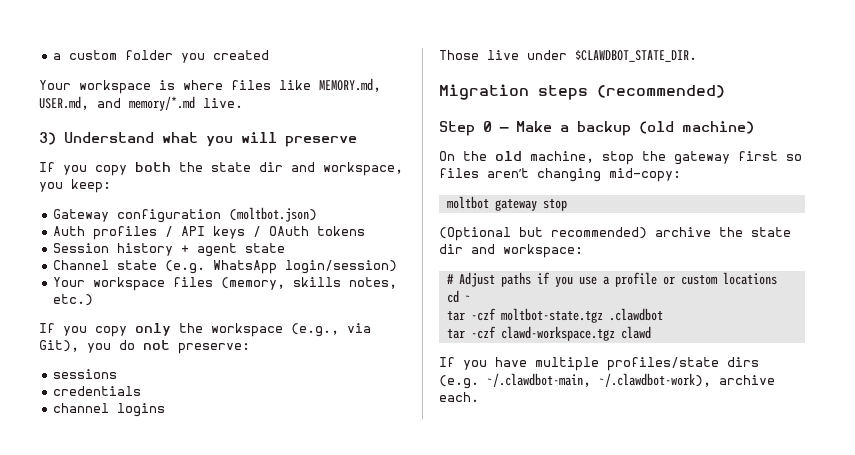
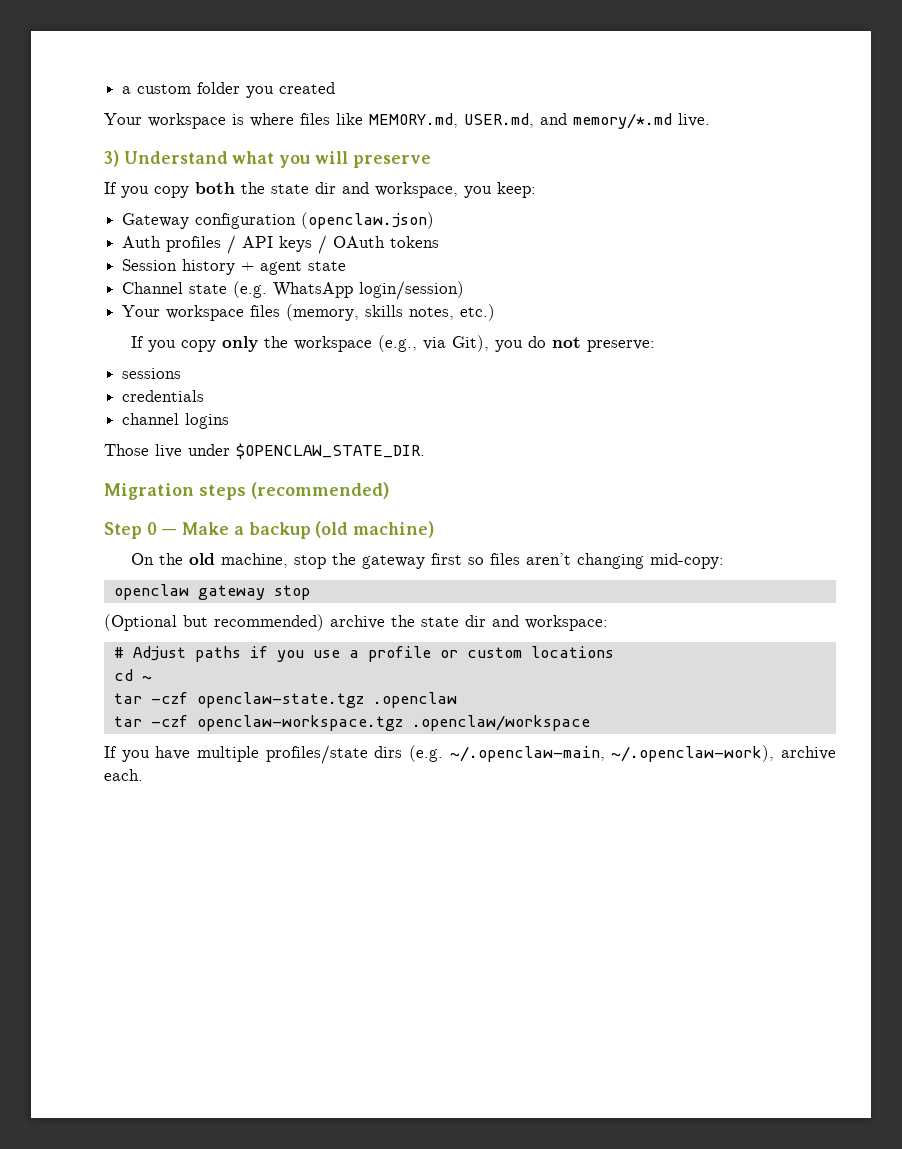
[229,207,318,222] (moltbot.json) -> [301,212,435,229] (openclaw.json)
[575,50,697,62] $CLAWDBOT_STATE_DIR. -> [236,443,425,459] $OPENCLAW_STATE_DIR.
[446,196,489,209] moltbot -> [113,584,189,600] openclaw
[500,308,663,323] [446,326,651,341] moltbot-state.tgz .clawdbot // tar -czf clawd-workspace.tgz clawd -> [196,692,457,708] [113,715,590,731] openclaw-state.tgz .openclaw // tar -czf openclaw-workspace.tgz .openclaw/workspace
[487,373,711,387] ~/.clawdbot-main, ~/.clawdbot-work), -> [449,745,775,762] ~/.openclaw-main, ~/.openclaw-work),

